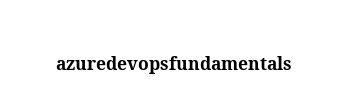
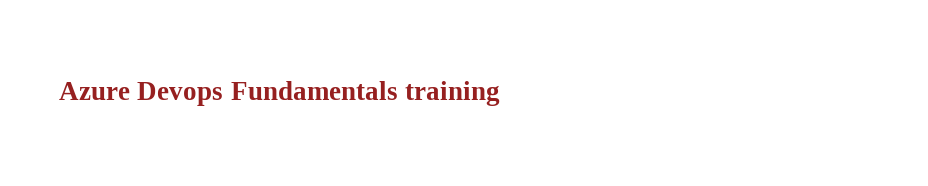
[56,56,292,74] azuredevopsfundamentals -> [59,81,500,106] Azure Devops Fundamentals training

